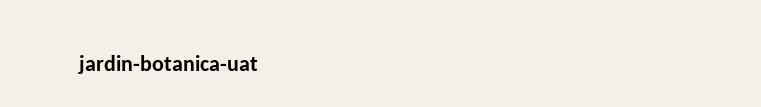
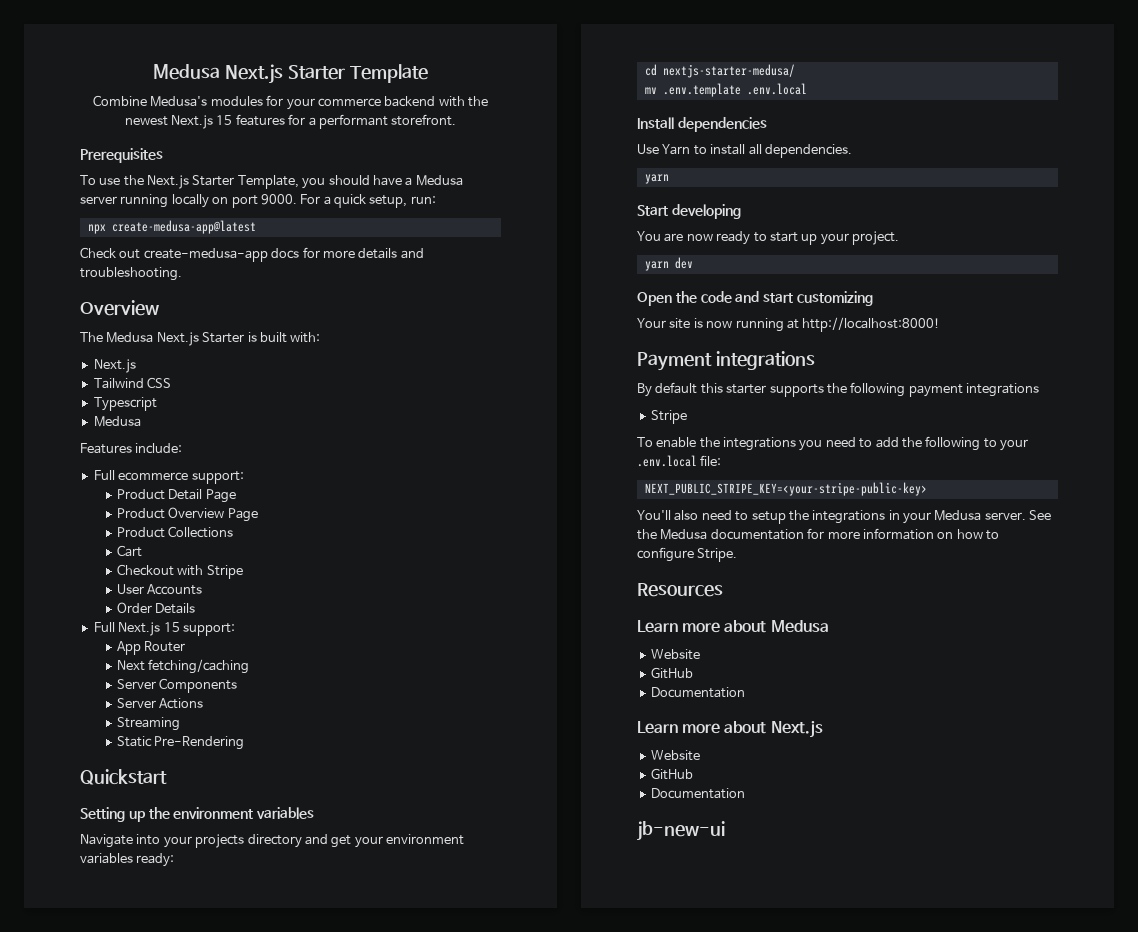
[78,55,258,74] jardin-botanica-uat -> [153,64,428,84] [93,95,488,110] [124,114,457,129] [80,148,163,163] [80,175,463,189] [80,194,436,208] [87,220,256,234] [80,247,424,262] [80,267,182,281] [80,300,159,316] [80,332,321,346] [93,359,136,373] [93,377,172,389] [93,397,157,411] [93,416,141,427] [80,443,183,454] [93,470,244,484] [116,489,236,503] [116,507,258,522] [116,526,234,538] [116,545,142,557] [116,564,243,579] [116,584,203,595] [116,602,196,614] [93,622,235,636] [116,641,186,655] [116,659,250,674] [116,678,238,693] [116,698,204,709] [116,717,180,731] [116,736,245,750] [80,769,167,785] [80,807,315,822] [80,834,464,848] [80,853,175,867] [644,64,795,78] [644,83,807,97] [637,117,767,132] [637,144,852,158] [644,174,669,184] [637,204,741,219] [637,231,899,245] [644,257,693,271] [637,291,873,306] [637,317,941,332] [637,351,815,371] [637,382,1039,397] [650,410,687,424] [637,436,1029,451] [637,455,722,467] [644,482,927,496] [637,510,1052,524] [637,528,999,540] [637,547,738,562] [637,583,723,597] [637,620,829,633] [650,649,700,660] [650,667,693,679] [650,687,745,698] [637,720,823,738] [650,750,700,761] [650,768,693,780] [650,788,745,799] [637,821,725,841] Medusa Next.js Starter Template // Combine Medusa's modules for your commerce backend with the newest Next.js 15 features for a performant storefront. // Prerequisites // To use the Next.js Starter Template, you should have a Medusa server running locally on port 9000. For a quick setup, run: // npx create-medusa-app@latest // Check out create-medusa-app docs for more details and troubleshooting. // Overview // The Medusa Next.js Starter is built with: // Next.js // Tailwind CSS // Typescript // Medusa // Features include: // Full ecommerce support: // Product Detail Page // Product Overview Page // Product Collections // Cart // Checkout with Stripe // User Accounts // Order Details // Full Next.js 15 support: // App Router // Next fetching/caching // Server Components // Server Actions // Streaming // Static Pre-Rendering // Quickstart // Setting up the environment variables // Navigate into your projects directory and get your environment variables ready: // cd nextjs-starter-medusa/ // mv .env.template .env.local // Install dependencies // Use Yarn to install all dependencies. // yarn // Start developing // You are now ready to start up your project. // yarn dev // Open the code and start customizing // Your site is now running at http://localhost:8000! // Payment integrations // By default this starter supports the following payment integrations // Stripe // To enable the integrations you need to add the following to your .env.local file: // NEXT_PUBLIC_STRIPE_KEY=<your-stripe-public-key> // You'll also need to setup the integrations in your Medusa server. See the Medusa documentation for more information on how to configure Stripe. // Resources // Learn more about Medusa // Website // GitHub // Documentation // Learn more about Next.js // Website // GitHub // Documentation // jb-new-ui

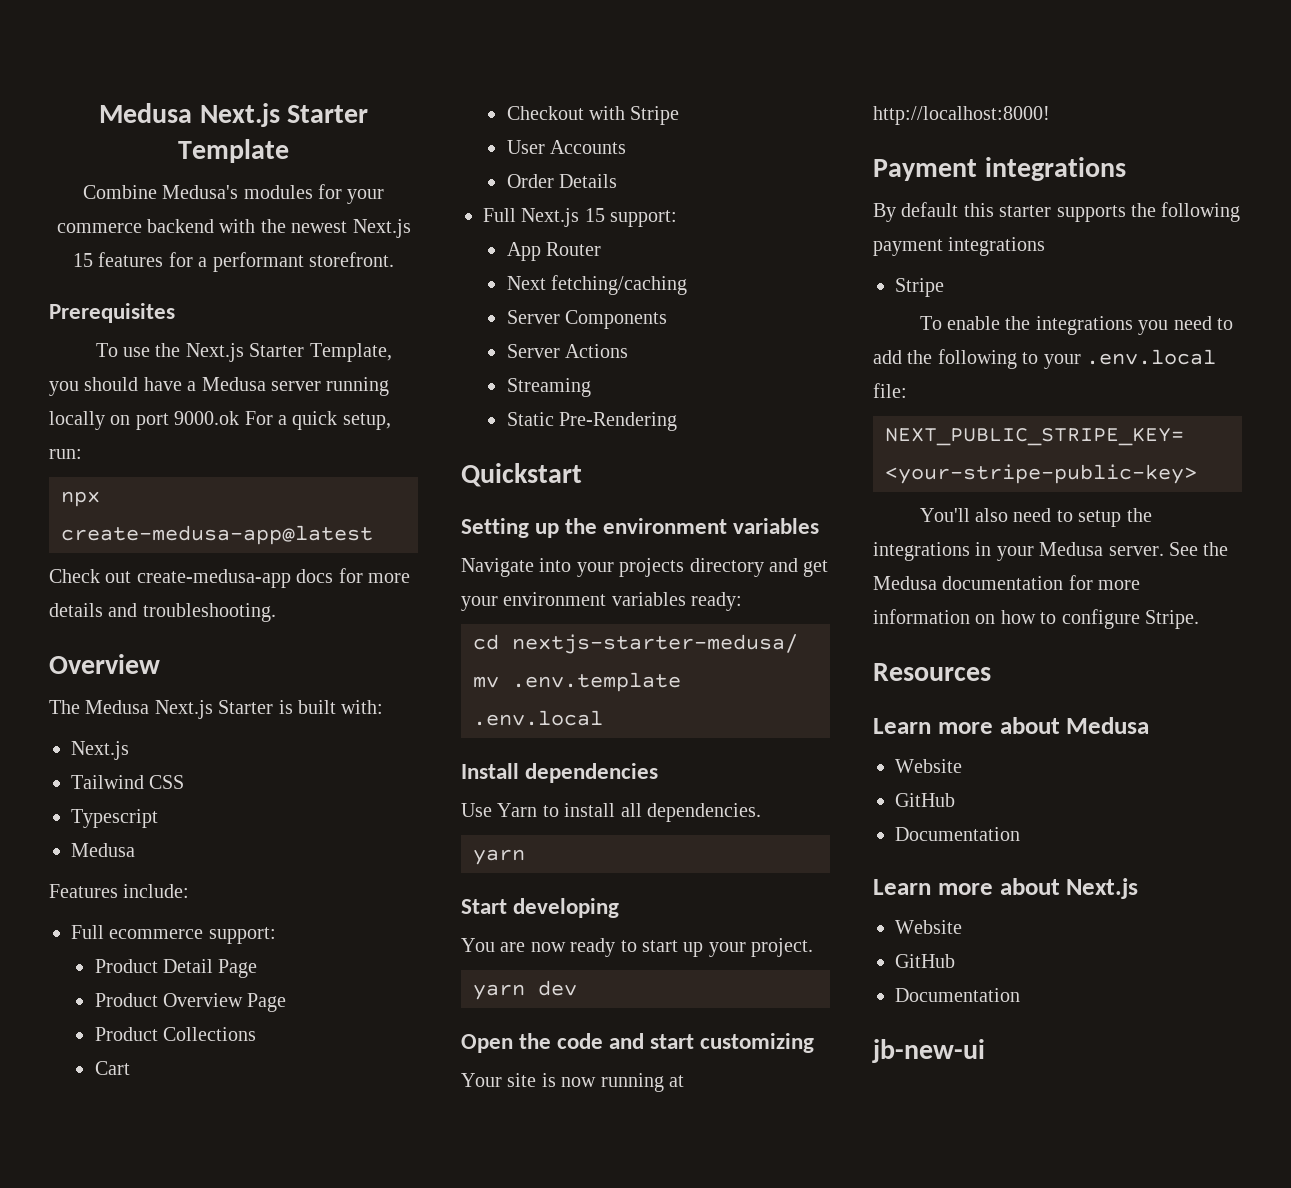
[260,194,297,205] 9000. -> [174,411,240,425] 9000.ok

